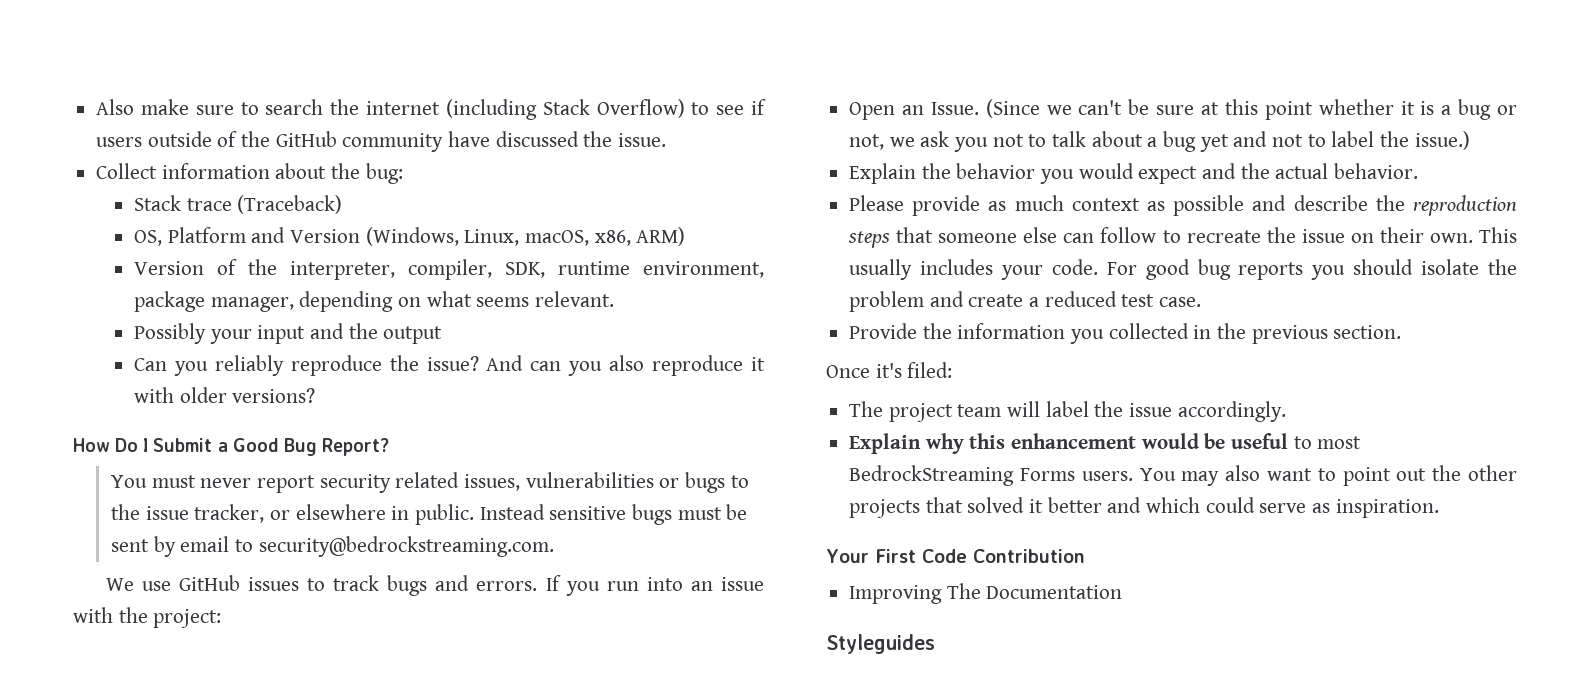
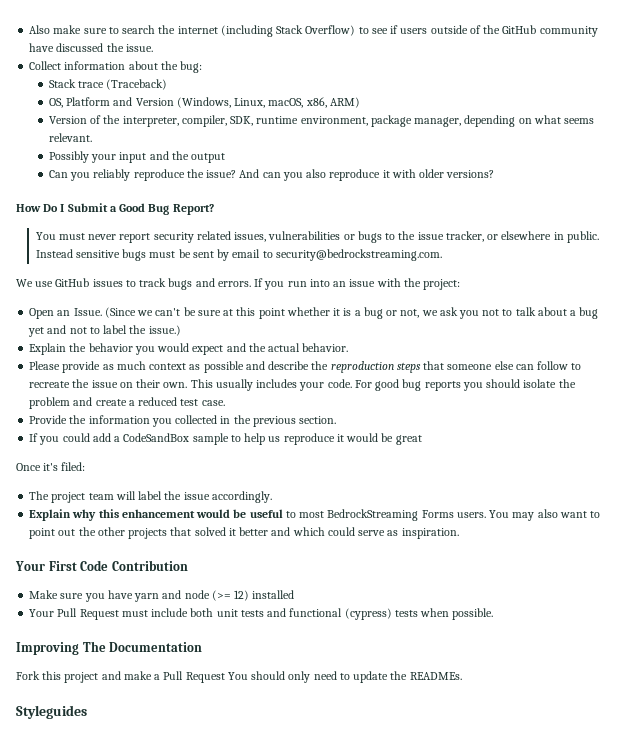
(1402, 332) none -> [29,433,422,445] // If you could add a CodeSandBox sample to help us reproduce it would be great
[849,583,1123,604] Improving The Documentation -> [29,590,295,602] [29,608,494,620] [16,641,203,655] [16,671,462,683] Make sure you have yarn and node (>= 12) installed // Your Pull Request must include both unit tests and functional (cypress) tests when possible. // Improving The Documentation // Fork this project and make a Pull Request You should only need to update the READMEs.

